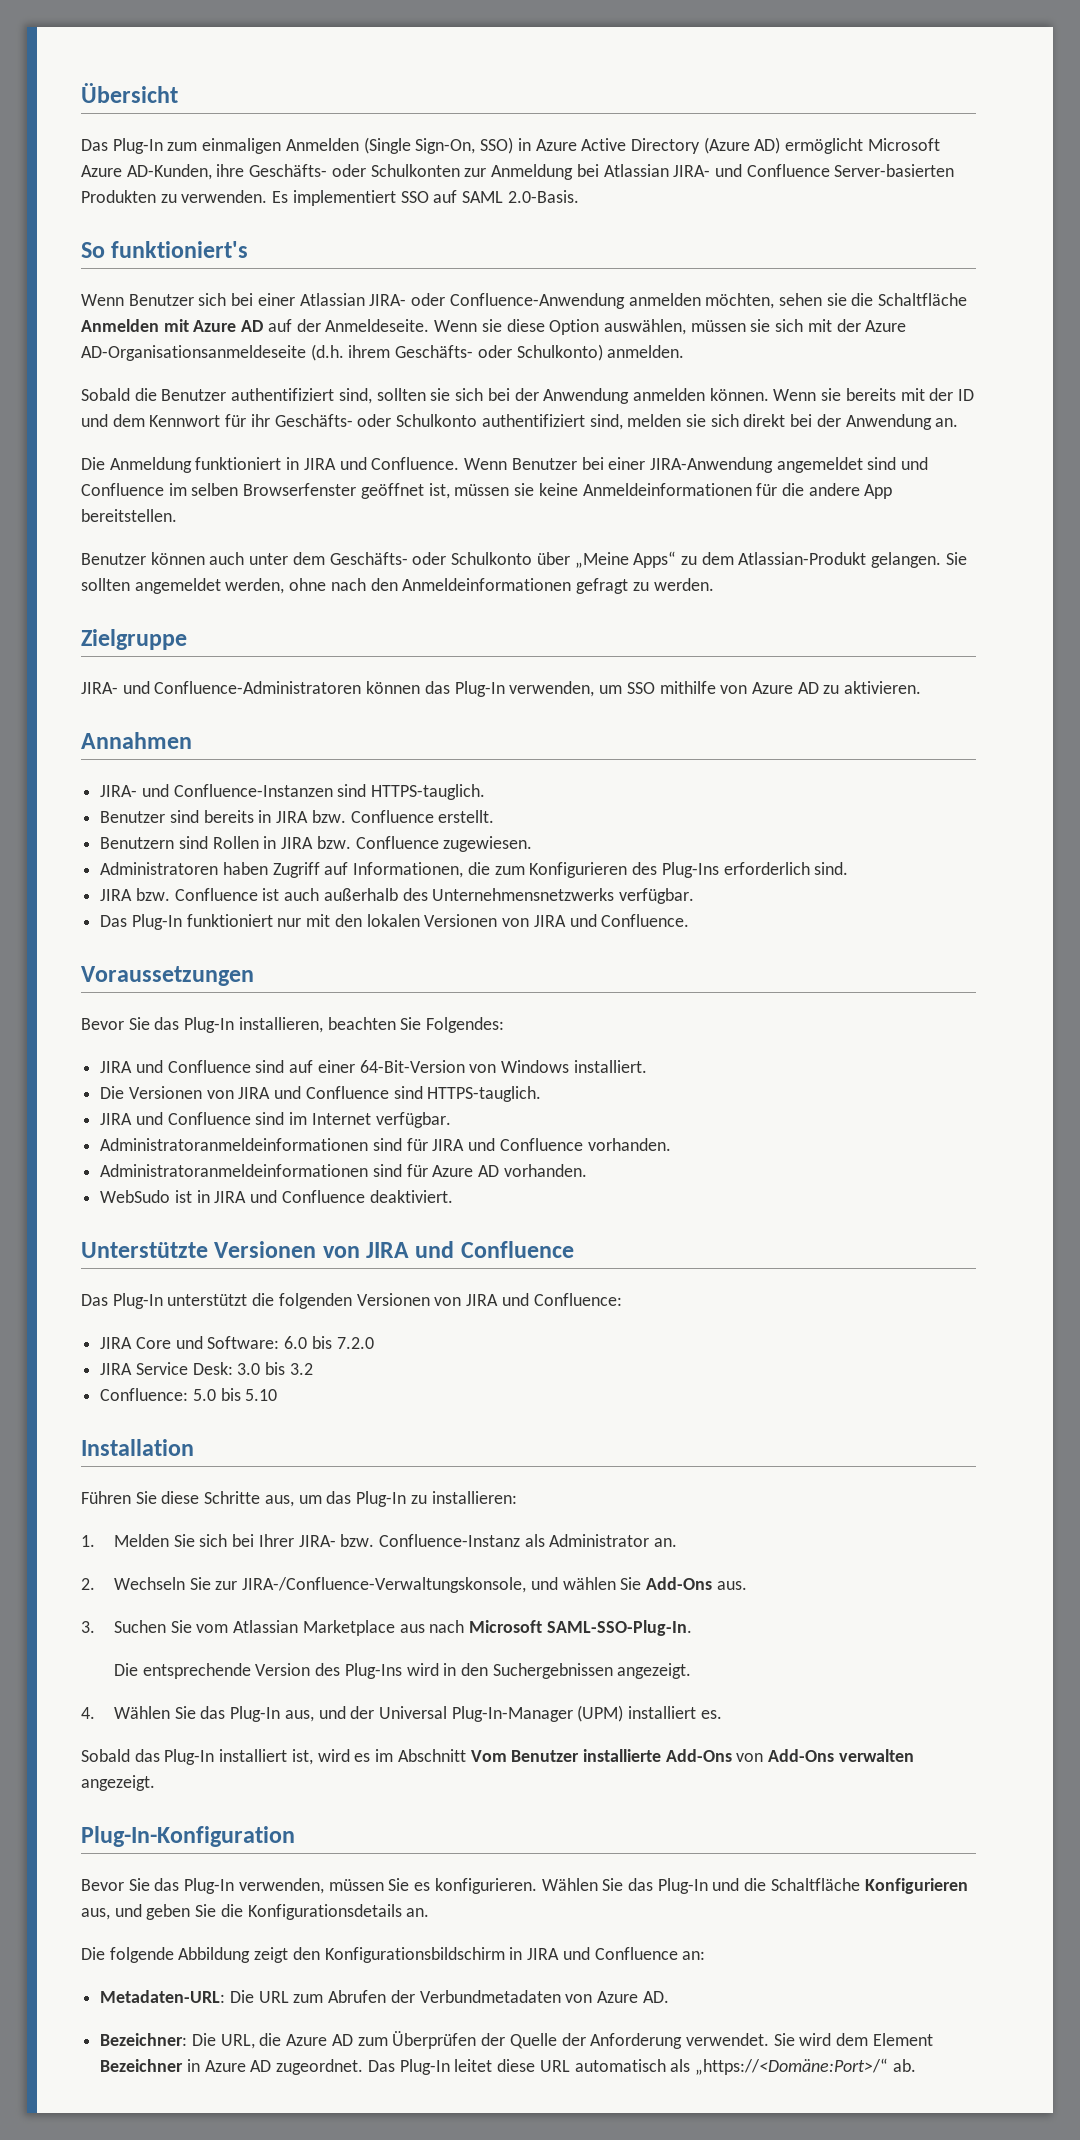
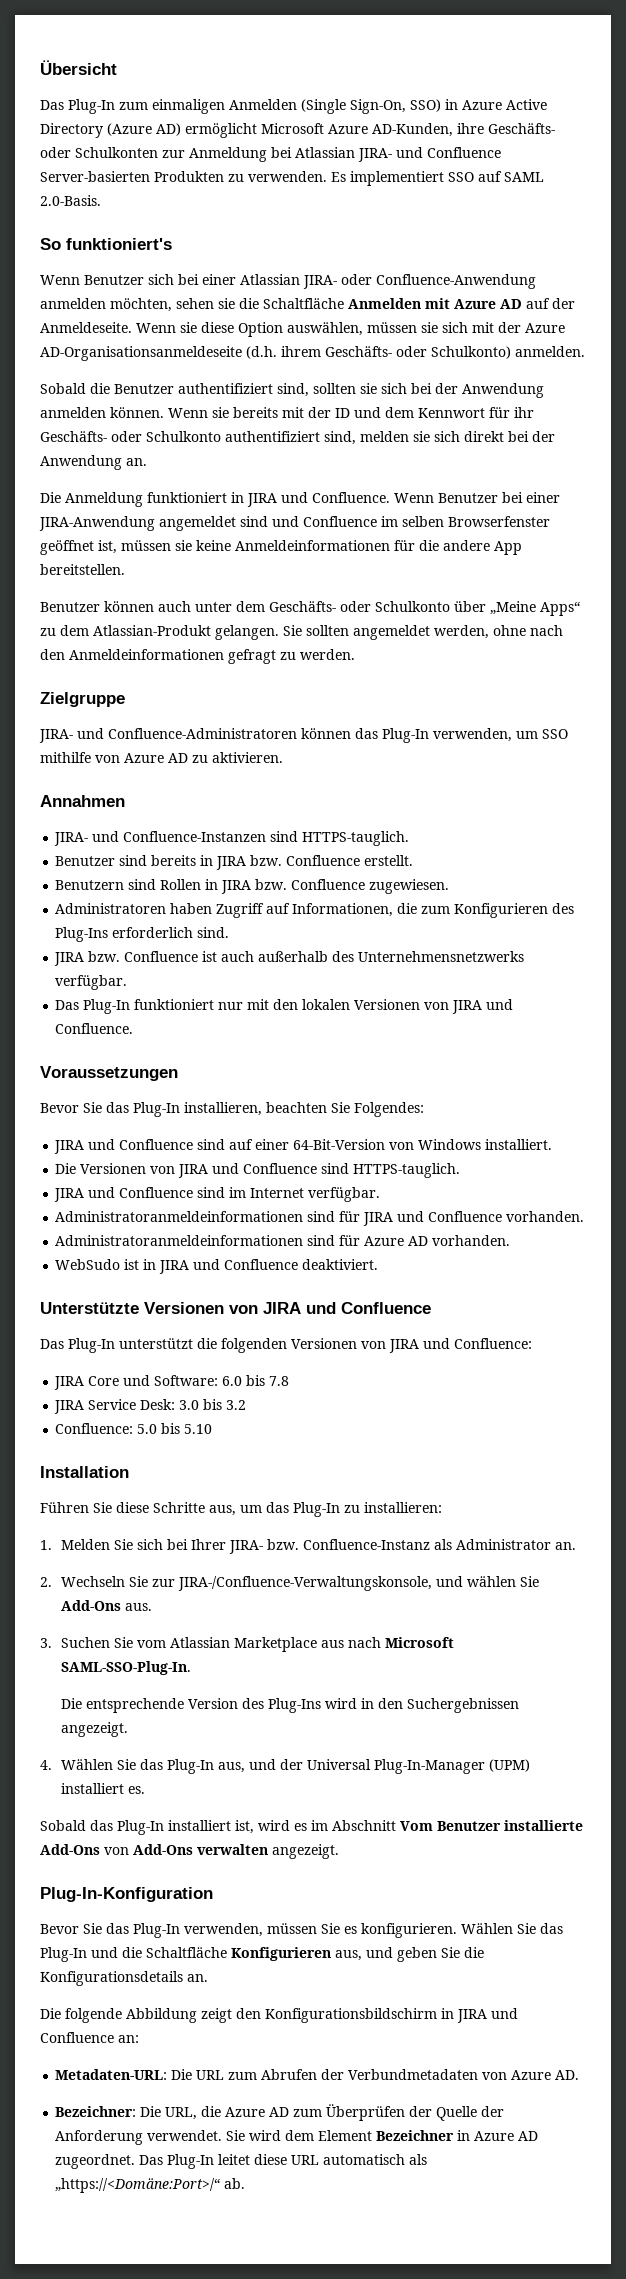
[336,1337,374,1349] 7.2.0 -> [269,1376,290,1386] 7.8

